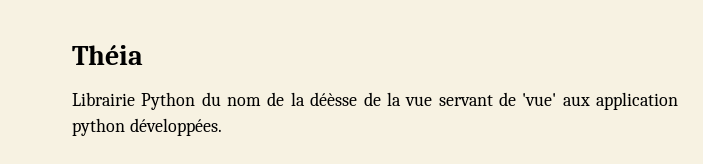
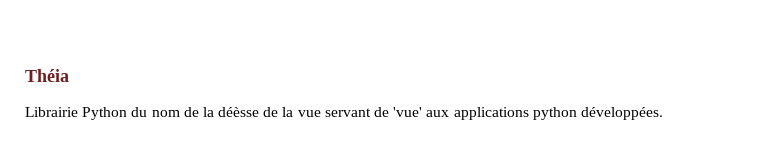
[595,92,678,110] application -> [453,107,529,120] applications

